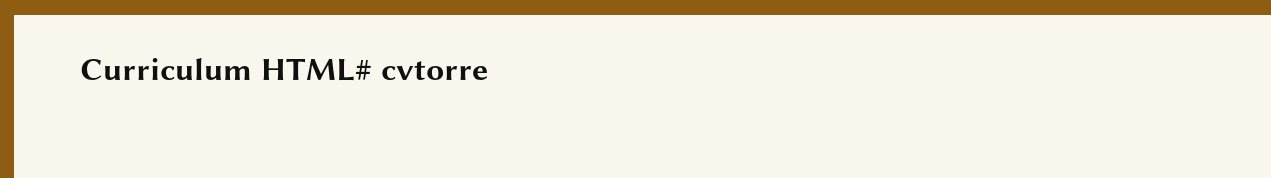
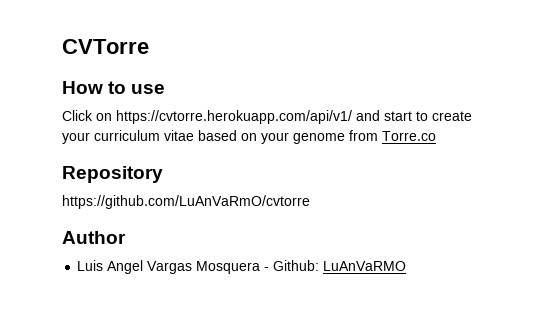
[80,58,489,81] Curriculum HTML# cvtorre -> [62,39,149,54] [62,81,166,94] [62,110,472,124] [62,130,436,144] [62,166,163,183] [62,195,310,209] [62,231,126,244] [77,260,407,274] CVTorre // How to use // Click on https://cvtorre.herokuapp.com/api/v1/ and start to create your curriculum vitae based on your genome from Torre.co // Repository // https://github.com/LuAnVaRmO/cvtorre // Author // Luis Angel Vargas Mosquera - Github: LuAnVaRMO

